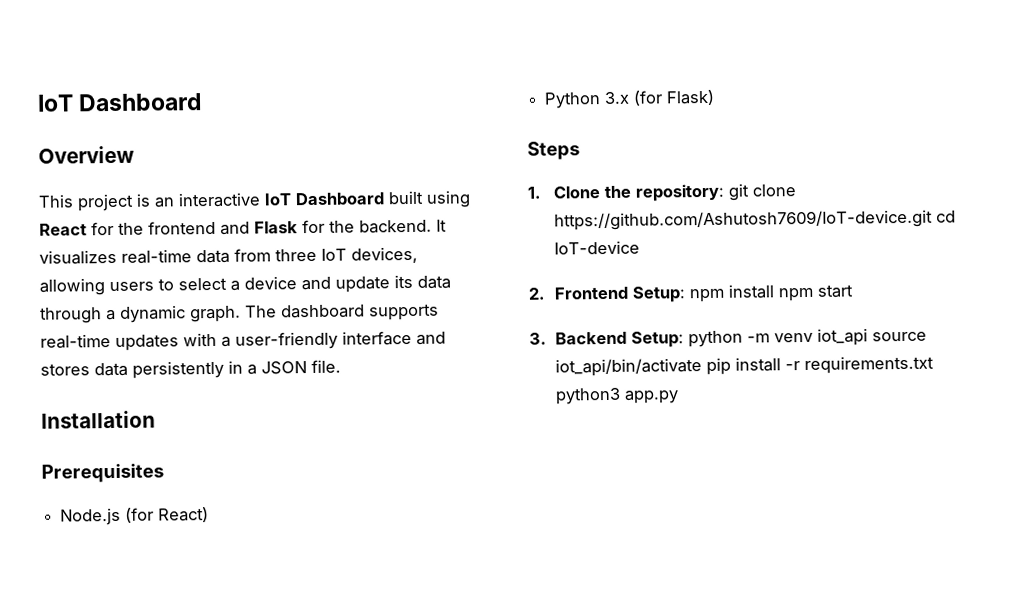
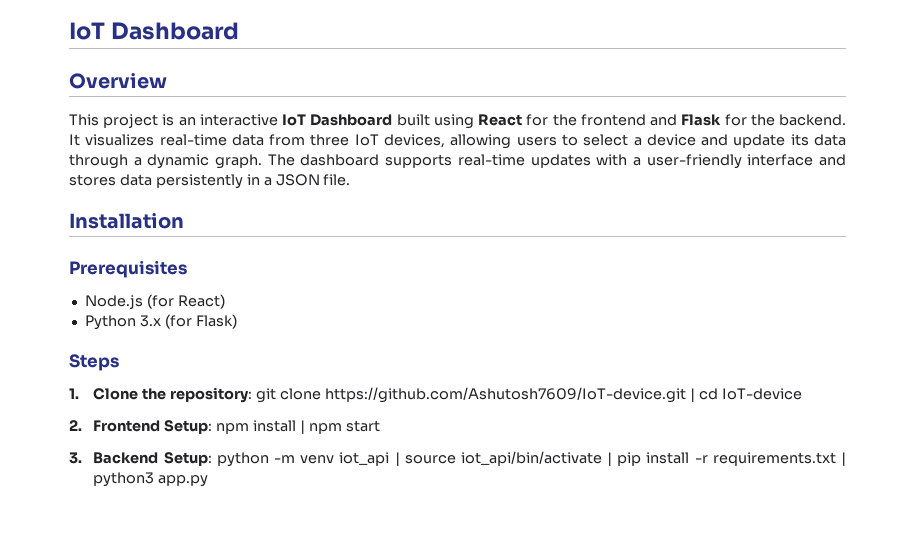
(934, 220) none -> [689,388,695,402] |
(775, 291) none -> [300,420,306,434] |
(869, 337) none -> [394,452,400,466] |
(703, 367) none -> [607,452,613,466] |
(935, 364) none -> [841,452,847,466] |

